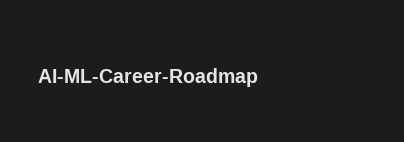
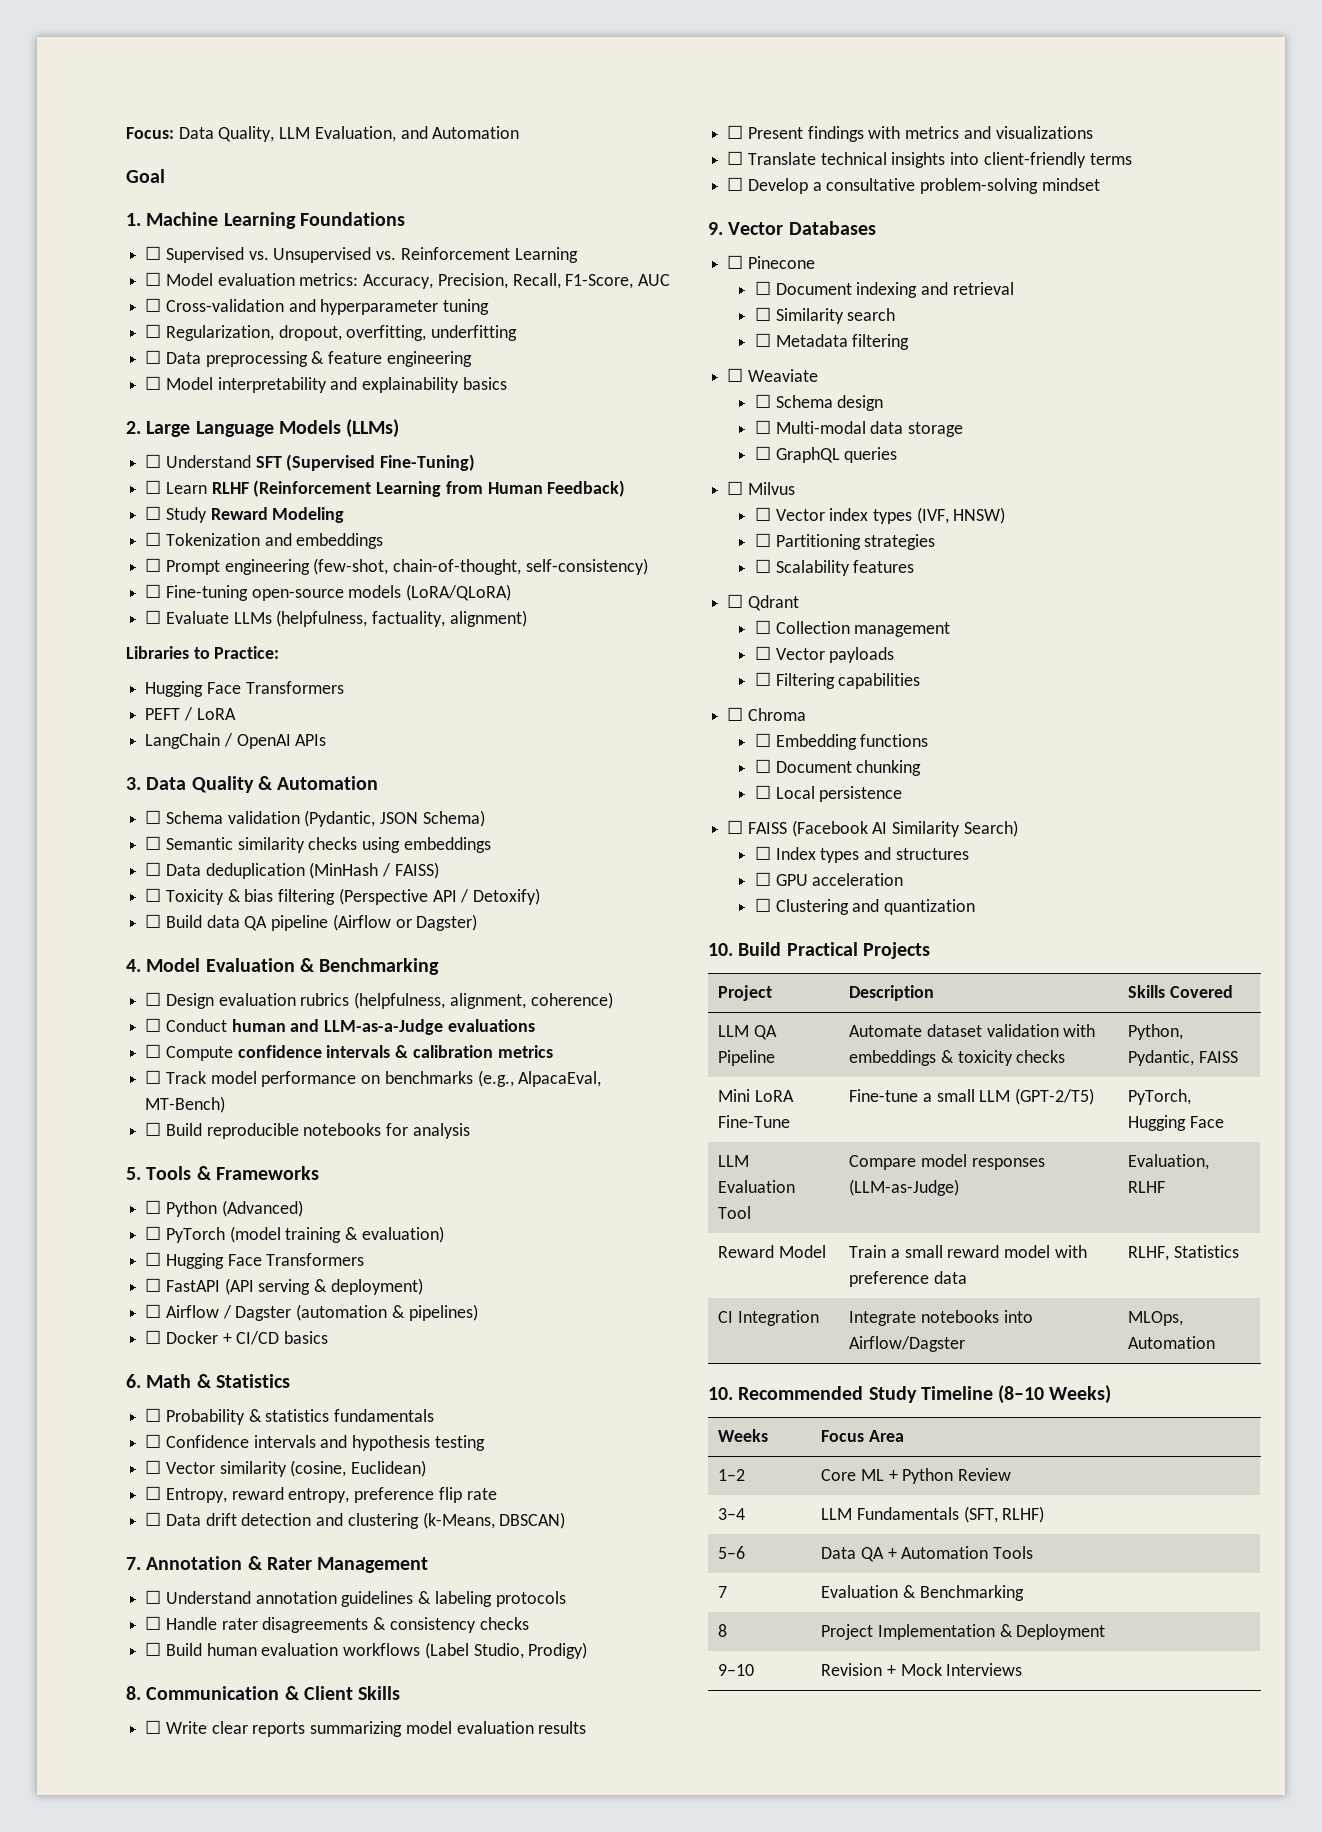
[38,68,258,87] AI-ML-Career-Roadmap -> [126,126,520,142] [126,169,165,183] [126,212,405,229] [145,246,578,263] [145,272,671,289] [145,298,490,315] [145,324,518,341] [145,350,472,367] [145,376,507,393] [126,419,400,438] [145,454,476,471] [145,480,626,497] [145,506,345,523] [145,532,384,549] [145,558,648,575] [145,584,512,601] [145,610,527,627] [126,646,280,659] [145,681,344,697] [145,707,236,721] [145,733,327,749] [126,776,379,793] [145,810,485,827] [145,836,491,853] [145,862,439,879] [145,888,541,905] [145,914,478,931] [126,958,440,975] [145,992,613,1009] [145,1018,535,1035] [145,1044,553,1061] [145,1070,602,1087] [145,1096,226,1113] [145,1122,470,1139] [126,1166,319,1180] [145,1200,303,1217] [145,1226,444,1243] [145,1252,365,1269] [145,1278,423,1295] [145,1304,478,1321] [145,1330,329,1345] [126,1374,290,1388] [145,1408,435,1425] [145,1434,485,1451] [145,1460,427,1477] [145,1486,497,1503] [145,1512,566,1529] [126,1556,429,1573] [145,1590,566,1607] [145,1616,529,1633] [145,1642,588,1659] [126,1686,401,1700] [145,1720,587,1737] [727,125,1093,142] [727,151,1132,168] [727,177,1100,194] [708,221,876,235] [727,255,815,269] [754,281,1014,298] [754,307,896,324] [754,333,910,350] [727,368,818,382] [754,394,884,411] [754,420,964,437] [754,446,898,463] [727,481,795,495] [754,507,1006,524] [754,533,936,550] [754,559,915,576] [727,594,799,611] [754,620,951,637] [754,646,895,663] [754,672,921,689] [727,707,806,721] [754,733,929,750] [754,759,922,776] [754,785,903,802] [727,820,1018,837] [754,846,969,863] [754,872,904,886] [754,898,976,915] [708,942,930,959] [718,985,773,1001] [849,985,935,1001] [1128,985,1233,998] [718,1025,777,1040] [718,1050,776,1066] [849,1024,1096,1037] [849,1050,1066,1066] [1128,1024,1184,1040] [1128,1050,1238,1066] [718,1089,794,1102] [718,1115,791,1128] [849,1088,1095,1105] [1128,1089,1192,1105] [1128,1115,1224,1131] [718,1155,750,1167] [718,1180,796,1193] [718,1206,752,1219] [849,1154,1045,1170] [849,1179,960,1196] [1128,1154,1210,1170] [1128,1181,1166,1193] [718,1245,826,1258] [849,1245,1087,1258] [849,1271,967,1287] [1128,1245,1239,1261] [718,1310,819,1326] [849,1310,1033,1326] [849,1336,966,1352] [1128,1311,1184,1326] [1128,1336,1216,1349] [708,1385,1112,1404] [718,1429,769,1442] [821,1430,904,1442] [718,1469,746,1481] [821,1468,1012,1484] [718,1508,746,1520] [821,1506,1045,1523] [718,1546,746,1559] [821,1546,1034,1562] [718,1586,728,1598] [821,1585,1024,1601] [718,1624,728,1637] [821,1624,1106,1640] [718,1664,755,1676] [821,1663,1023,1676] Focus: Data Quality, LLM Evaluation, and Automation // Goal // 1. Machine Learning Foundations // ☐ Supervised vs. Unsupervised vs. Reinforcement Learning // ☐ Model evaluation metrics: Accuracy, Precision, Recall, F1-Score, AUC // ☐ Cross-validation and hyperparameter tuning // ☐ Regularization, dropout, overfitting, underfitting // ☐ Data preprocessing & feature engineering // ☐ Model interpretability and explainability basics // 2. Large Language Models (LLMs) // ☐ Understand SFT (Supervised Fine-Tuning) // ☐ Learn RLHF (Reinforcement Learning from Human Feedback) // ☐ Study Reward Modeling // ☐ Tokenization and embeddings // ☐ Prompt engineering (few-shot, chain-of-thought, self-consistency) // ☐ Fine-tuning open-source models (LoRA/QLoRA) // ☐ Evaluate LLMs (helpfulness, factuality, alignment) // Libraries to Practice: // Hugging Face Transformers // PEFT / LoRA // LangChain / OpenAI APIs // 3. Data Quality & Automation // ☐ Schema validation (Pydantic, JSON Schema) // ☐ Semantic similarity checks using embeddings // ☐ Data deduplication (MinHash / FAISS) // ☐ Toxicity & bias filtering (Perspective API / Detoxify) // ☐ Build data QA pipeline (Airflow or Dagster) // 4. Model Evaluation & Benchmarking // ☐ Design evaluation rubrics (helpfulness, alignment, coherence) // ☐ Conduct human and LLM-as-a-Judge evaluations // ☐ Compute confidence intervals & calibration metrics // ☐ Track model performance on benchmarks (e.g., AlpacaEval, MT-Bench) // ☐ Build reproducible notebooks for analysis // 5. Tools & Frameworks // ☐ Python (Advanced) // ☐ PyTorch (model training & evaluation) // ☐ Hugging Face Transformers // ☐ FastAPI (API serving & deployment) // ☐ Airflow / Dagster (automation & pipelines) // ☐ Docker + CI/CD basics // 6. Math & Statistics // ☐ Probability & statistics fundamentals // ☐ Confidence intervals and hypothesis testing // ☐ Vector similarity (cosine, Euclidean) // ☐ Entropy, reward entropy, preference flip rate // ☐ Data drift detection and clustering (k-Means, DBSCAN) // 7. Annotation & Rater Management // ☐ Understand annotation guidelines & labeling protocols // ☐ Handle rater disagreements & consistency checks // ☐ Build human evaluation workflows (Label Studio, Prodigy) // 8. Communication & Client Skills // ☐ Write clear reports summarizing model evaluation results // ☐ Present findings with metrics and visualizations // ☐ Translate technical insights into client-friendly terms // ☐ Develop a consultative problem-solving mindset // 9. Vector Databases // ☐ Pinecone // ☐ Document indexing and retrieval // ☐ Similarity search // ☐ Metadata filtering // ☐ Weaviate // ☐ Schema design // ☐ Multi-modal data storage // ☐ GraphQL queries // ☐ Milvus // ☐ Vector index types (IVF, HNSW) // ☐ Partitioning strategies // ☐ Scalability features // ☐ Qdrant // ☐ Collection management // ☐ Vector payloads // ☐ Filtering capabilities // ☐ Chroma // ☐ Embedding functions // ☐ Document chunking // ☐ Local persistence // ☐ FAISS (Facebook AI Similarity Search) // ☐ Index types and structures // ☐ GPU acceleration // ☐ Clustering and quantization // 10. Build Practical Projects // Project | Description | Skills Covered // LLM QA Pipeline | Automate dataset validation with embeddings & toxicity checks | Python, Pydantic, FAISS // Mini LoRA Fine-Tune | Fine-tune a small LLM (GPT-2/T5) | PyTorch, Hugging Face // LLM Evaluation Tool | Compare model responses (LLM-as-Judge) | Evaluation, RLHF // Reward Model | Train a small reward model with preference data | RLHF, Statistics // CI Integration | Integrate notebooks into Airflow/Dagster | MLOps, Automation // 10. Recommended Study Timeline (8–10 Weeks) // Weeks | Focus Area // 1–2 | Core ML + Python Review // 3–4 | LLM Fundamentals (SFT, RLHF) // 5–6 | Data QA + Automation Tools // 7 | Evaluation & Benchmarking // 8 | Project Implementation & Deployment // 9–10 | Revision + Mock Interviews

